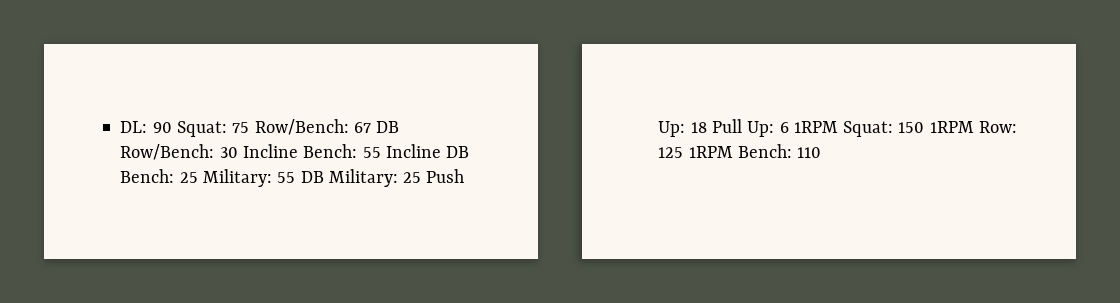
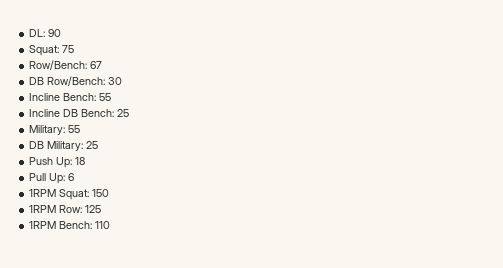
(172, 127) none -> (62, 33) //
(250, 127) none -> (75, 49) //
(371, 127) none -> (103, 65) //
(238, 152) none -> (123, 81) //
(381, 152) none -> (112, 97) //
(198, 177) none -> (130, 113) //
(296, 177) none -> (81, 129) //
(422, 177) none -> (99, 145) //
(707, 127) none -> (86, 161) //
(789, 127) none -> (75, 177) //
(925, 127) none -> (110, 193) //
(684, 152) none -> (102, 209) //

